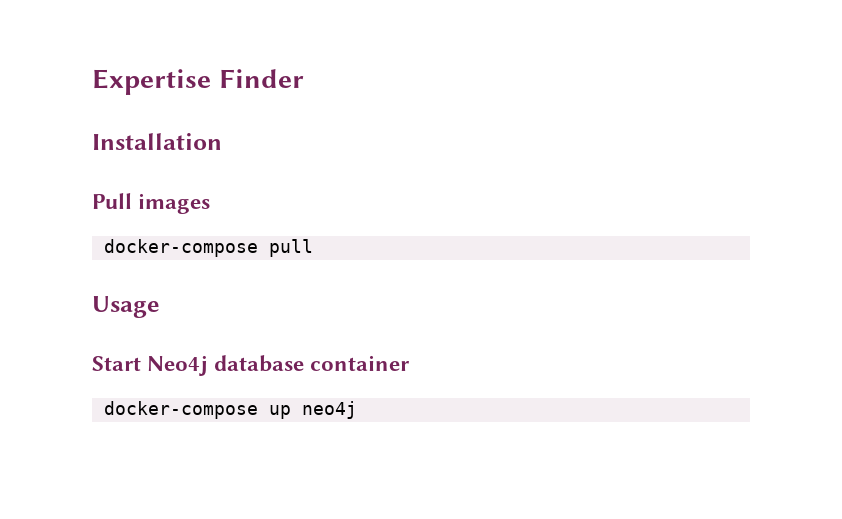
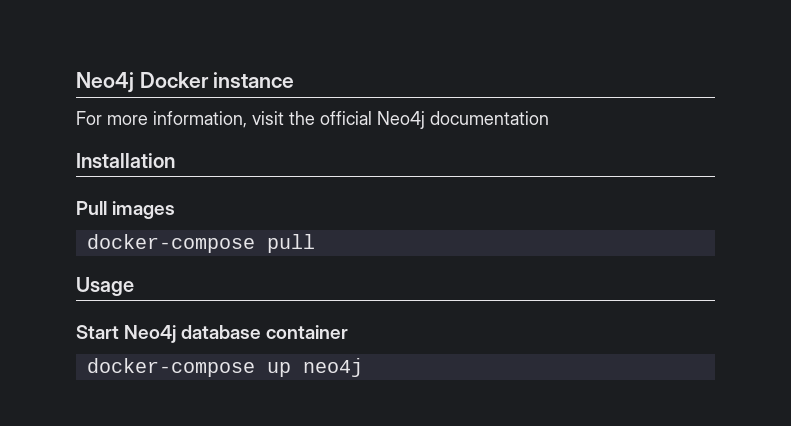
[92,69,304,95] Expertise Finder -> [76,72,295,93] [76,111,549,129] Neo4j Docker instance // For more information, visit the official Neo4j documentation

